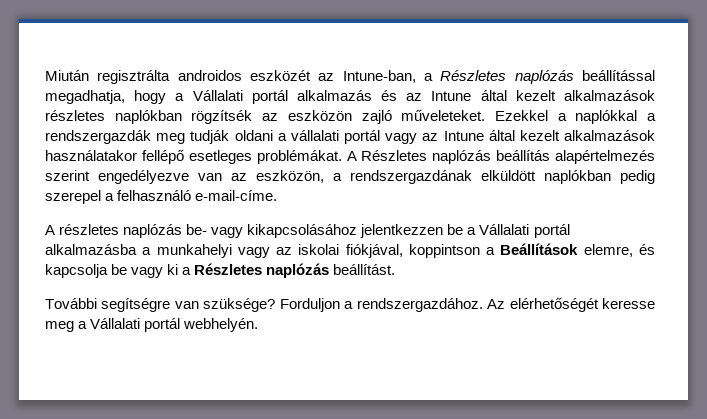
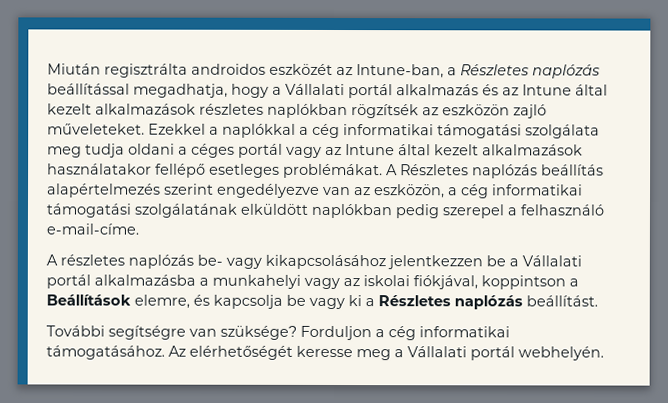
[45,130,230,144] rendszergazdák meg tudják -> [312,123,600,139] [47,143,125,158] cég informatikai támogatási szolgálata meg tudja
[290,130,339,141] vállalati -> [191,143,235,158] céges
[350,170,472,184] rendszergazdának -> [461,184,583,199] [46,203,237,218] cég informatikai támogatási szolgálatának
[356,298,483,312] rendszergazdához. -> [388,326,510,341] [46,345,165,360] cég informatikai támogatásához.

